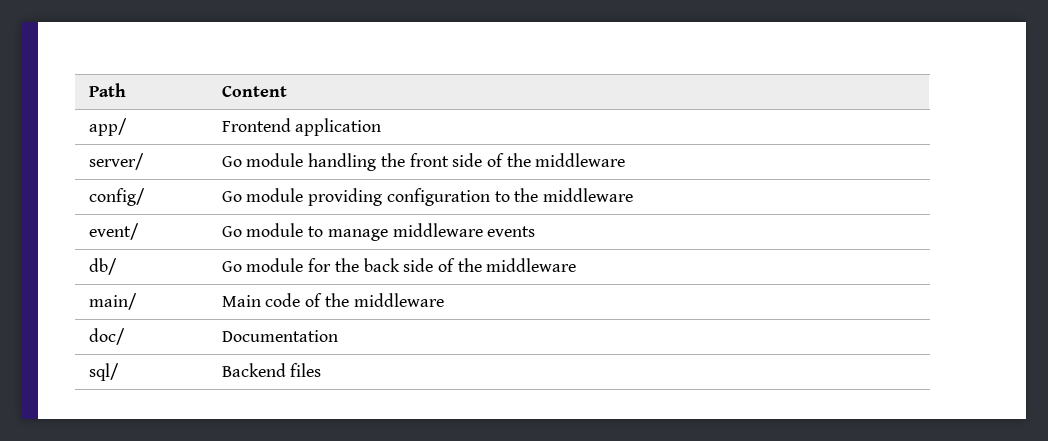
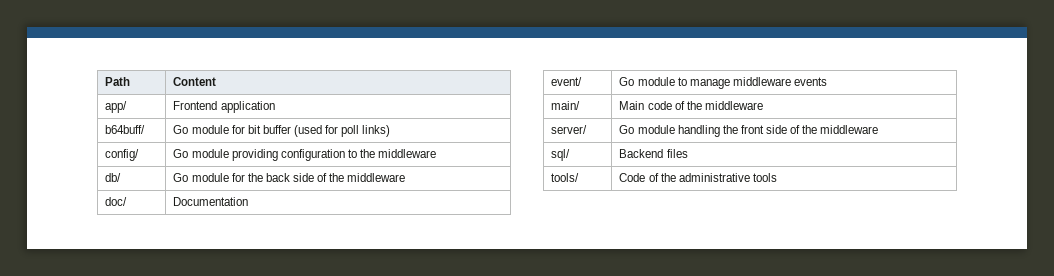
(382, 127) none -> [105,125,146,134] [173,125,391,137] [105,149,140,161] [173,149,437,161] [105,173,122,182] [173,173,406,182] [105,197,128,206] [173,197,249,206] [551,77,583,86] [619,77,827,89] [551,101,581,110] [619,101,763,110] // b64buff/ | Go module for bit buffer (used for poll links) // config/ | Go module providing configuration to the middleware // db/ | Go module for the back side of the middleware // doc/ | Documentation // event/ | Go module to manage middleware events // main/ | Main code of the middleware
[88,188,145,206] [221,188,633,206] [88,223,139,240] [221,223,536,241] [88,258,117,275] [221,258,577,272] [88,293,137,310] [221,293,444,307] [88,328,125,345] [221,330,338,342] [88,363,119,381] [221,363,322,377] config/ | Go module providing configuration to the middleware // event/ | Go module to manage middleware events // db/ | Go module for the back side of the middleware // main/ | Main code of the middleware // doc/ | Documentation // sql/ | Backend files -> [551,149,571,161] [619,149,688,158] [551,173,580,182] [619,173,777,182] sql/ | Backend files // tools/ | Code of the administrative tools

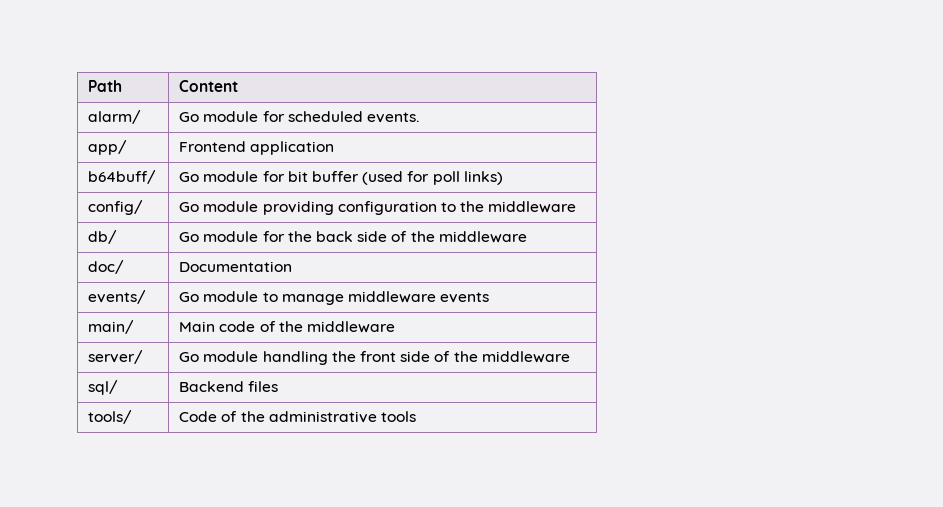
(217, 81) none -> [88,110,142,124] [179,111,419,123] // alarm/ | Go module for scheduled events.
[551,77,583,86] event/ -> [88,290,147,304] events/

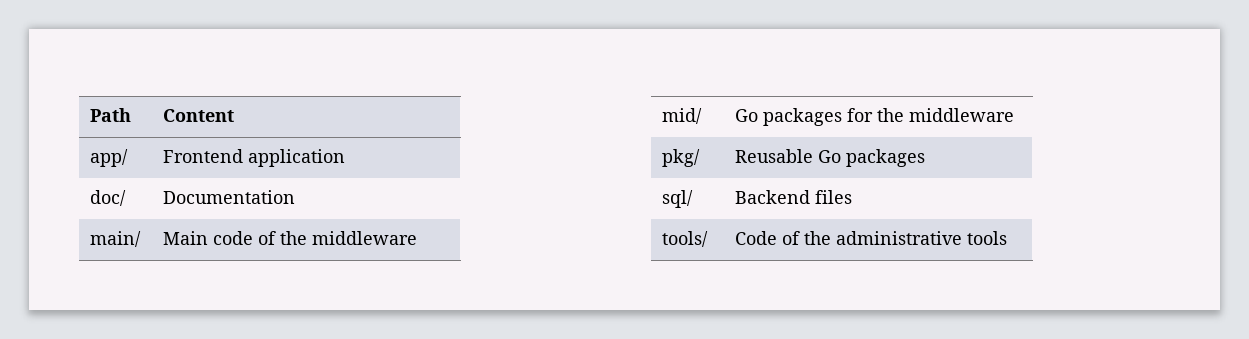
[88,110,142,124] [179,111,419,123] [88,140,128,155] [179,141,335,155] [88,170,157,184] [179,171,503,185] [88,200,144,215] [179,201,577,215] [88,230,118,244] [179,231,527,243] [88,260,125,274] [179,261,293,272] [88,290,147,304] [179,291,490,305] alarm/ | Go module for scheduled events. // app/ | Frontend application // b64buff/ | Go module for bit buffer (used for poll links) // config/ | Go module providing configuration to the middleware // db/ | Go module for the back side of the middleware // doc/ | Documentation // events/ | Go module to manage middleware events -> [90,149,129,167] [163,149,346,167] [90,190,127,206] [163,190,296,204] app/ | Frontend application // doc/ | Documentation
[88,350,144,364] [179,351,570,365] server/ | Go module handling the front side of the middleware -> [662,108,703,124] [735,108,1015,126] [662,149,701,167] [735,149,926,167] mid/ | Go packages for the middleware // pkg/ | Reusable Go packages

